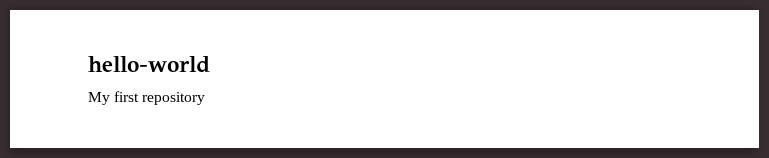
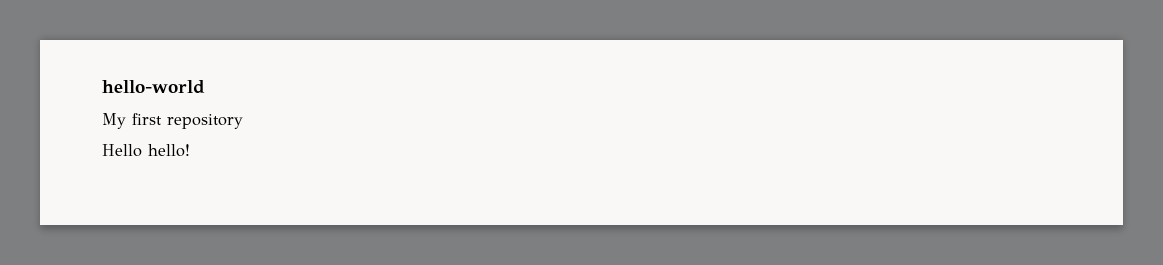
(206, 98) none -> [102,144,190,157] // Hello hello!

